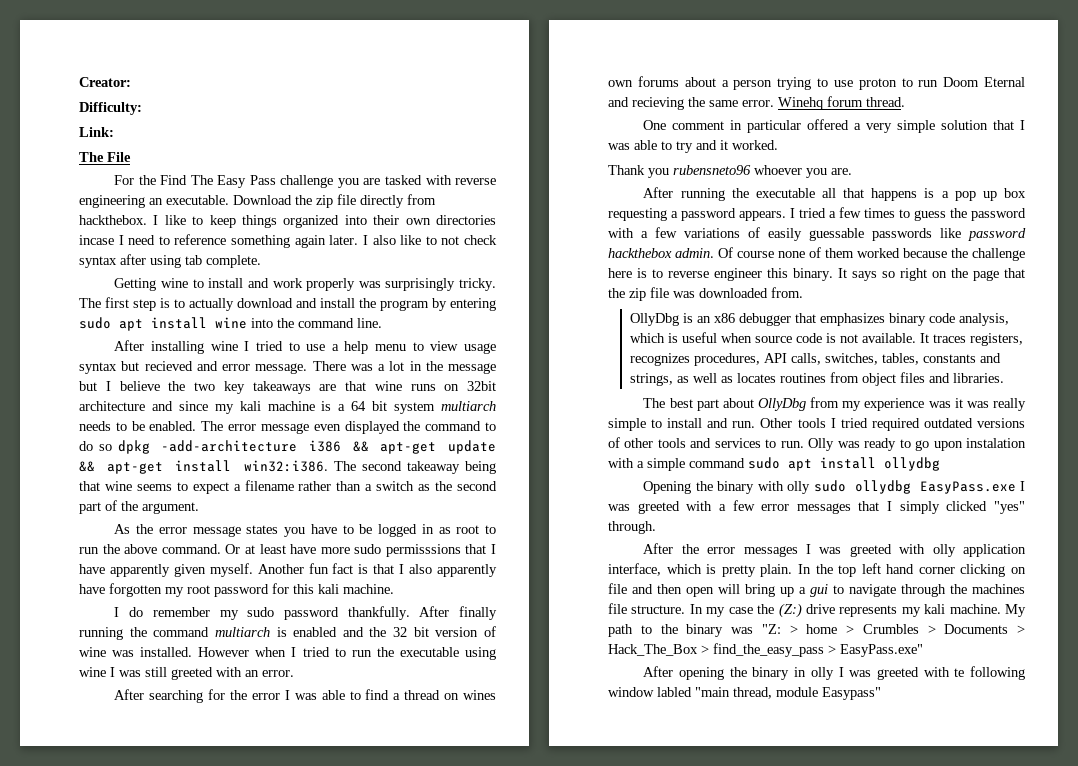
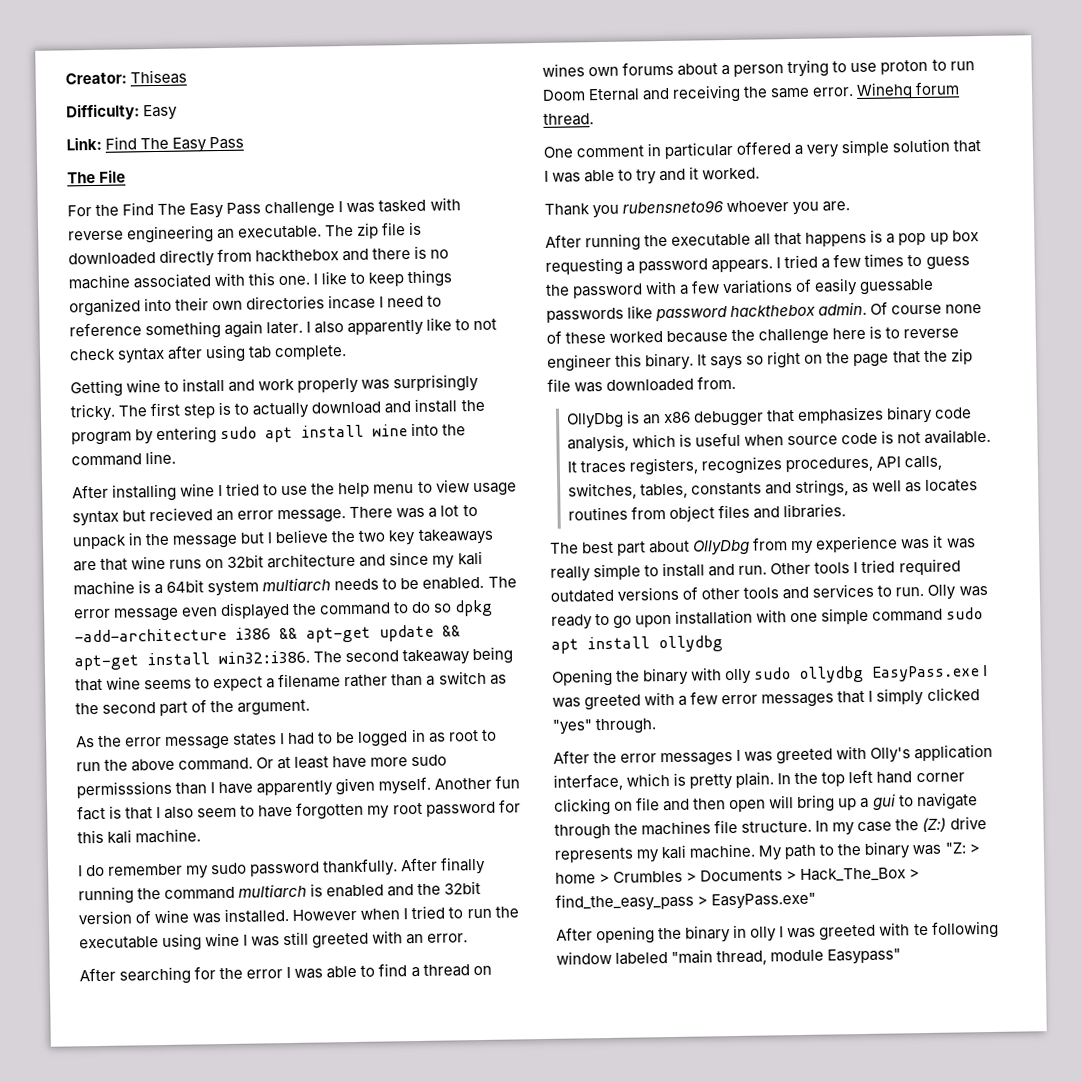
(131, 82) none -> [130,69,188,85] Thiseas
(142, 108) none -> [143,104,179,121] Easy
(114, 132) none -> [105,136,245,153] Find The Easy Pass
[337,178,381,188] you are -> [338,201,376,214] I was
[233,194,436,208] [79,215,147,225] Download the zip file directly from hackthebox. -> [325,221,423,239] [68,245,450,267] [68,272,311,290] The zip file is downloaded directly from hackthebox and there is no machine associated with this one.
(396, 240) none -> [347,319,425,337] apparently
[331,344,339,351] a -> [311,483,336,495] the
[196,361,218,371] and -> [216,510,235,522] an
(405, 366) none -> [462,504,478,517] [72,534,127,550] to unpack
[351,401,388,411] 64 bit -> [166,579,205,593] 64bit
[284,524,337,537] you have -> [279,732,316,745] I had
[465,544,487,554] that -> [175,782,208,795] than
[437,564,498,577] apparently -> [197,805,256,818] seem to
[393,627,429,637] 32 bit -> [444,880,482,895] 32bit
[632,97,684,110] recieving -> [672,84,742,103] receiving
[825,248,854,258] them -> [565,331,607,344] these
[966,438,1026,448] [608,458,644,468] instalation with a -> [675,609,819,625] installation with one
[932,544,956,557] olly -> [870,747,912,763] Olly's
[657,687,692,697] labled -> [615,952,669,965] labeled

